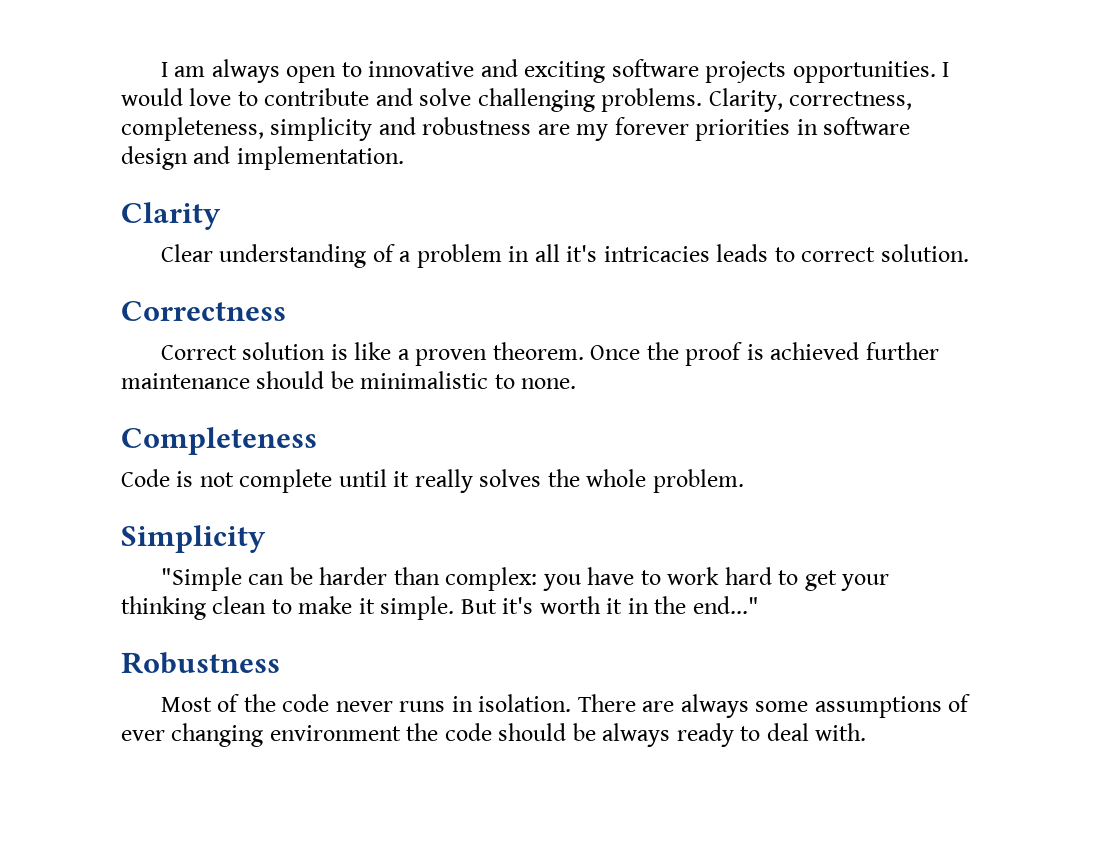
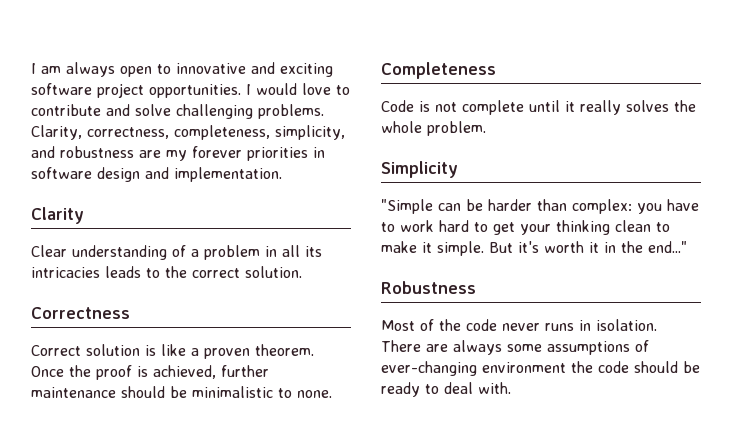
[705,61,787,83] projects -> [97,83,144,98] project
[270,117,373,141] simplicity -> [275,125,345,140] simplicity,
[566,245,598,262] it's -> [305,246,322,257] its
(795, 254) none -> [165,266,187,278] the
[770,342,860,360] achieved -> [153,365,216,379] achieved,
[121,723,264,747] ever changing -> [381,361,477,376] ever-changing
[602,723,671,747] always -> (700, 367) none

